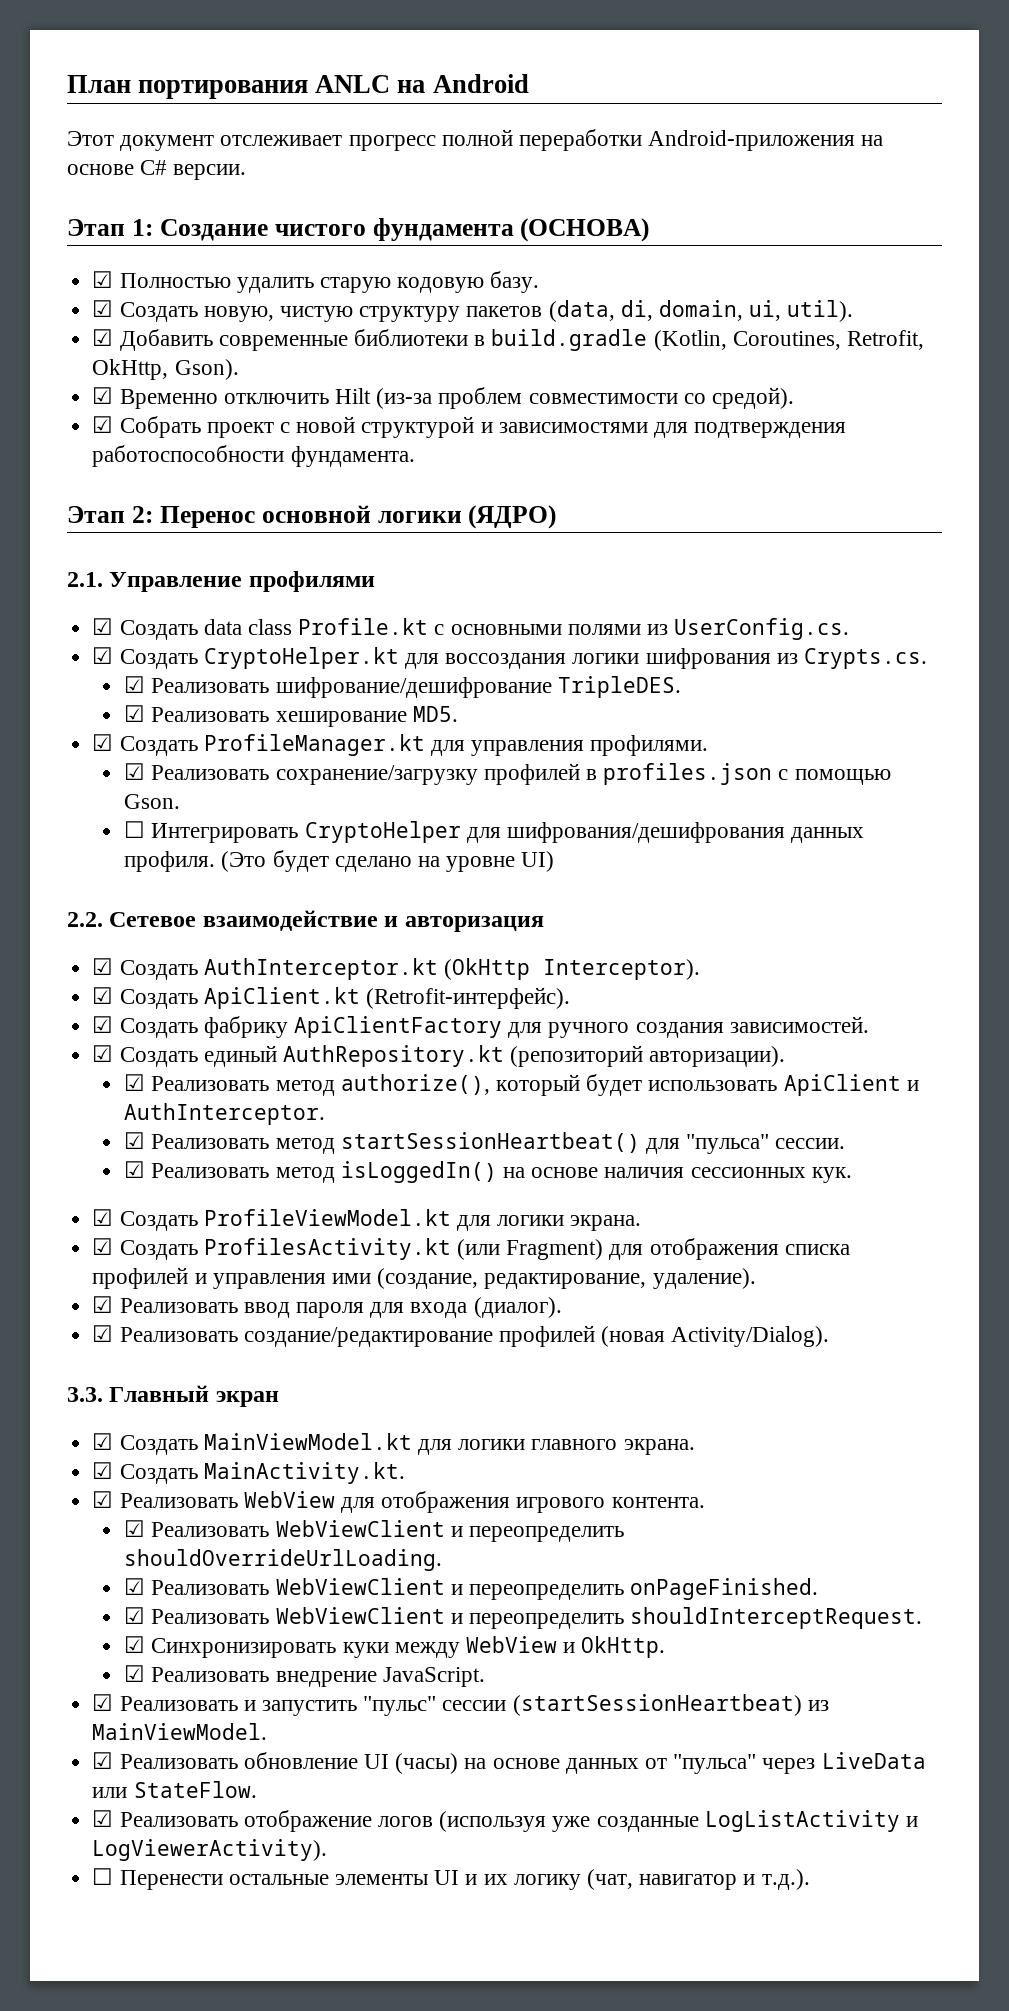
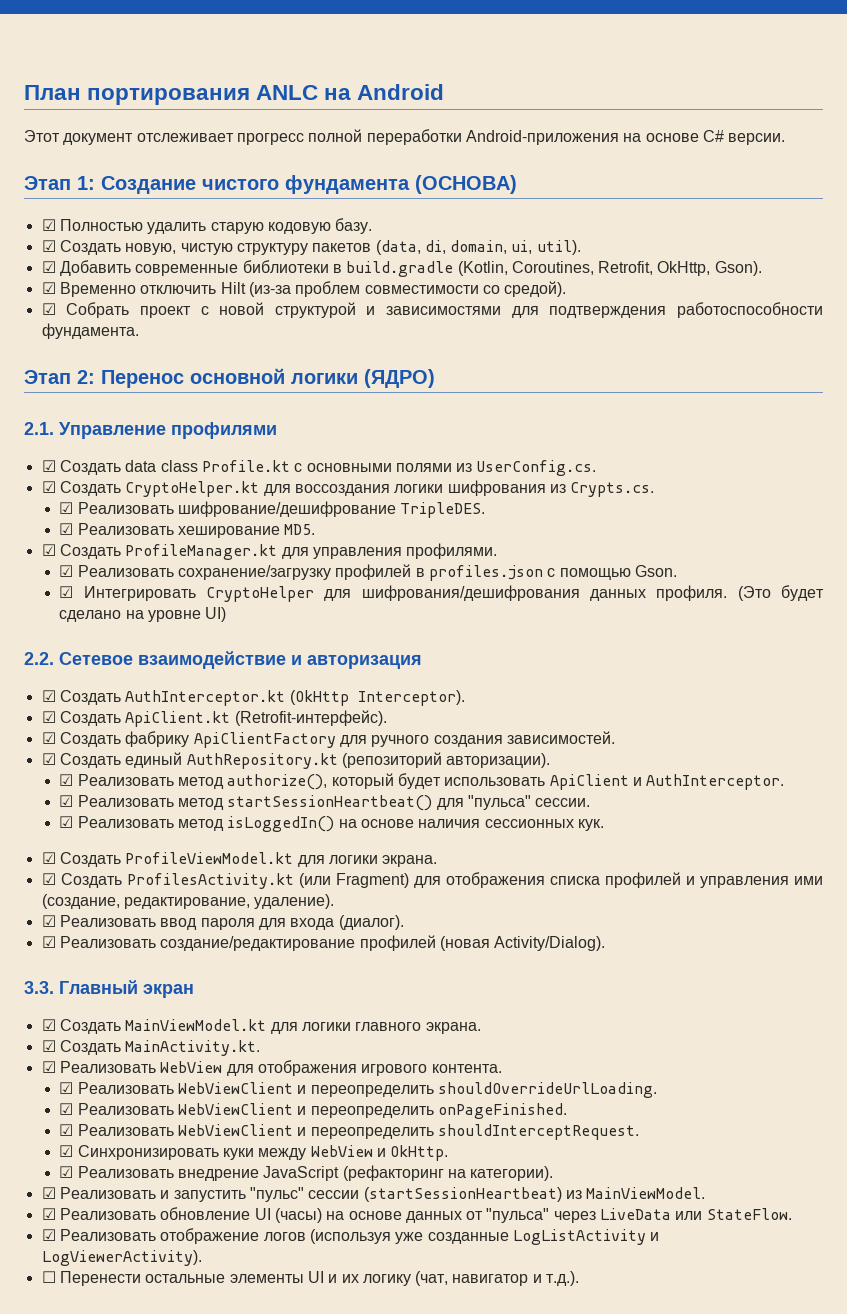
[124,821,146,838] ☐ -> [59,586,74,598] ☑
[382,1667,485,1687] JavaScript. -> [263,1165,554,1181] JavaScript (рефакторинг на категории).

